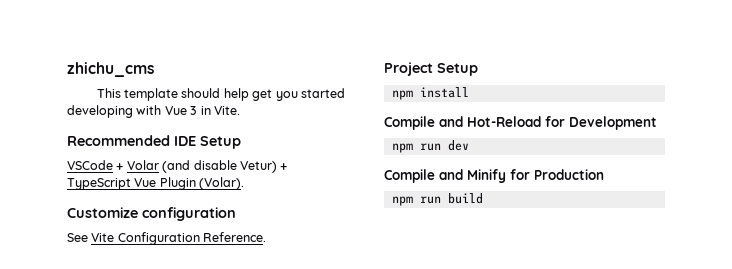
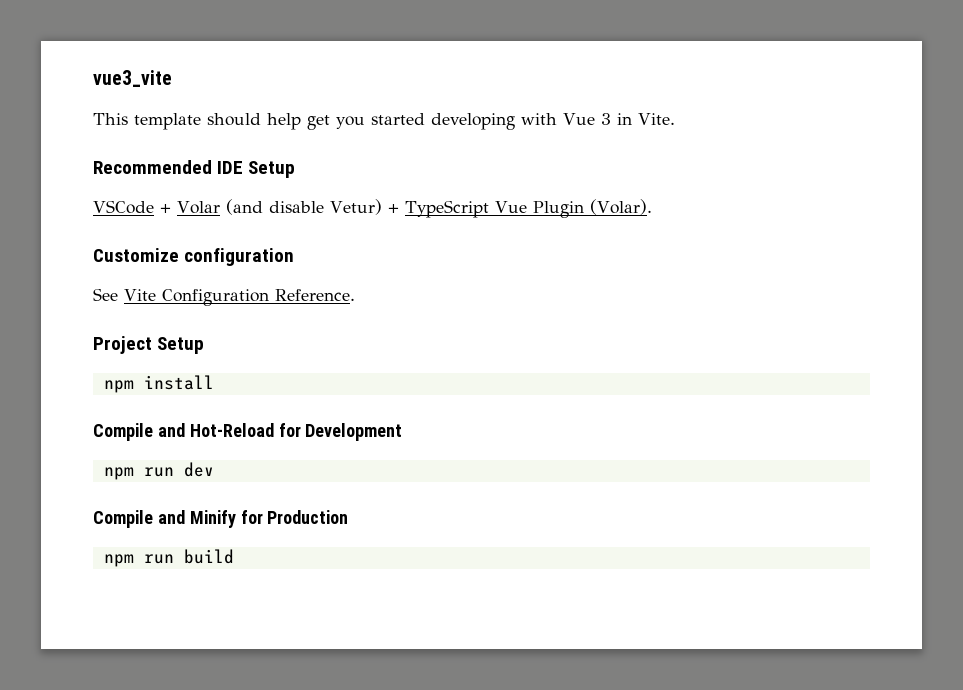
[67,62,154,77] zhichu_cms -> [93,70,172,87] vue3_vite

